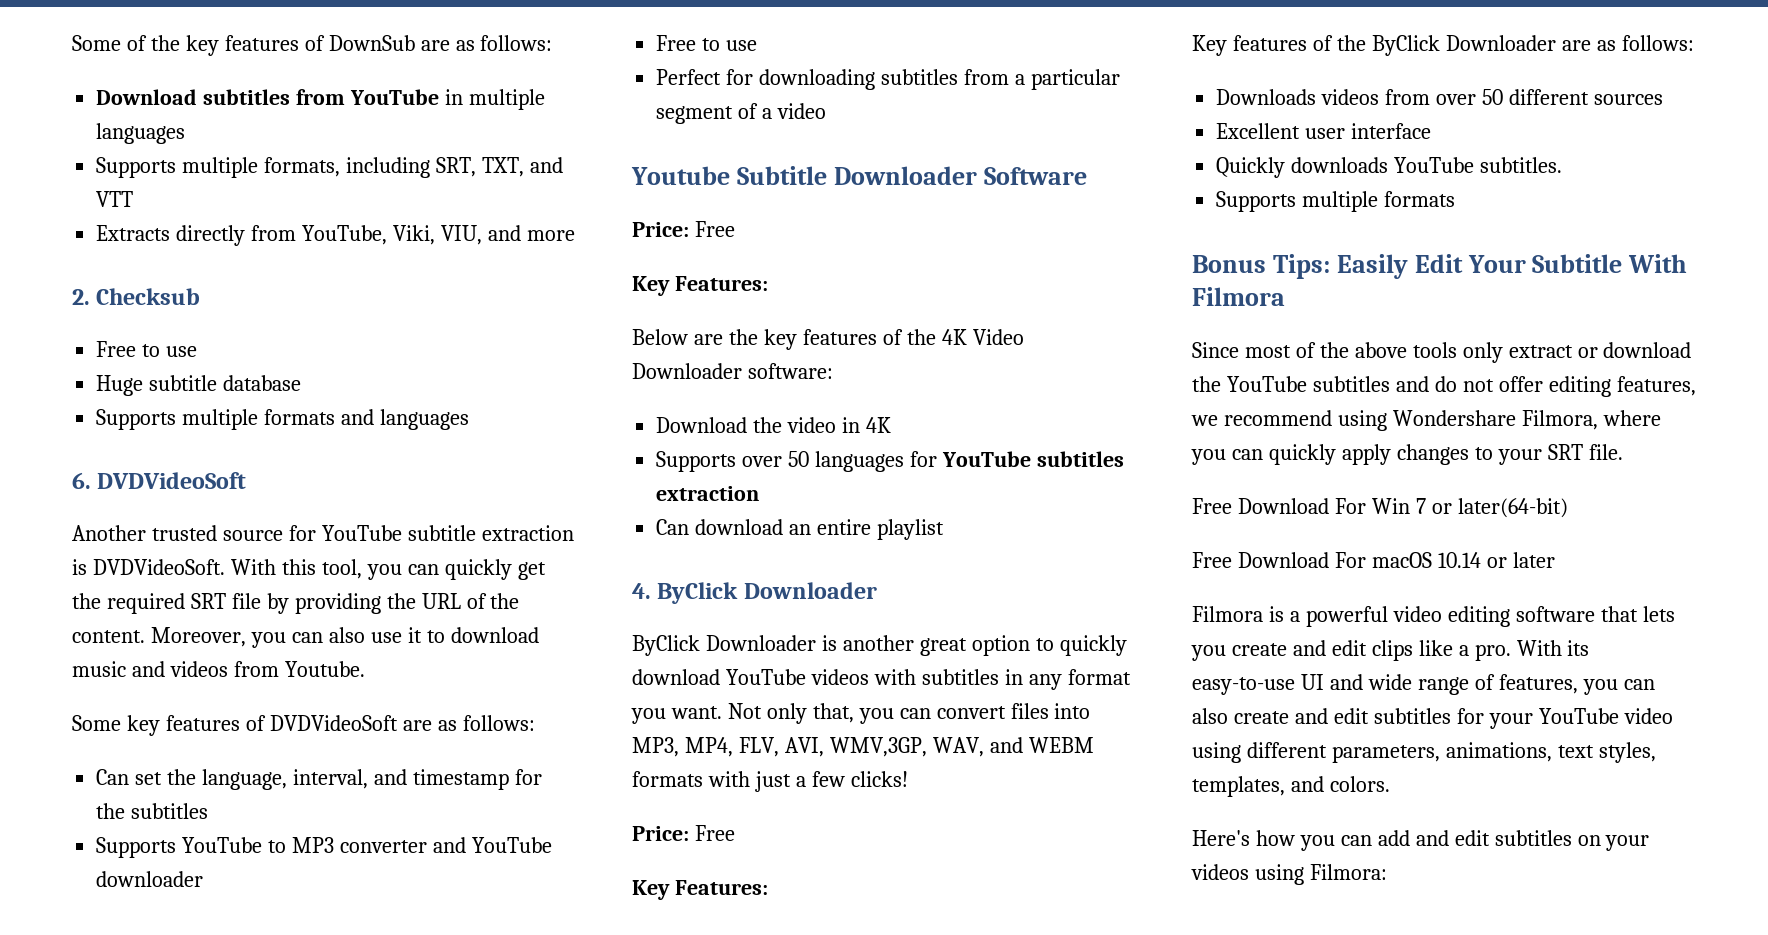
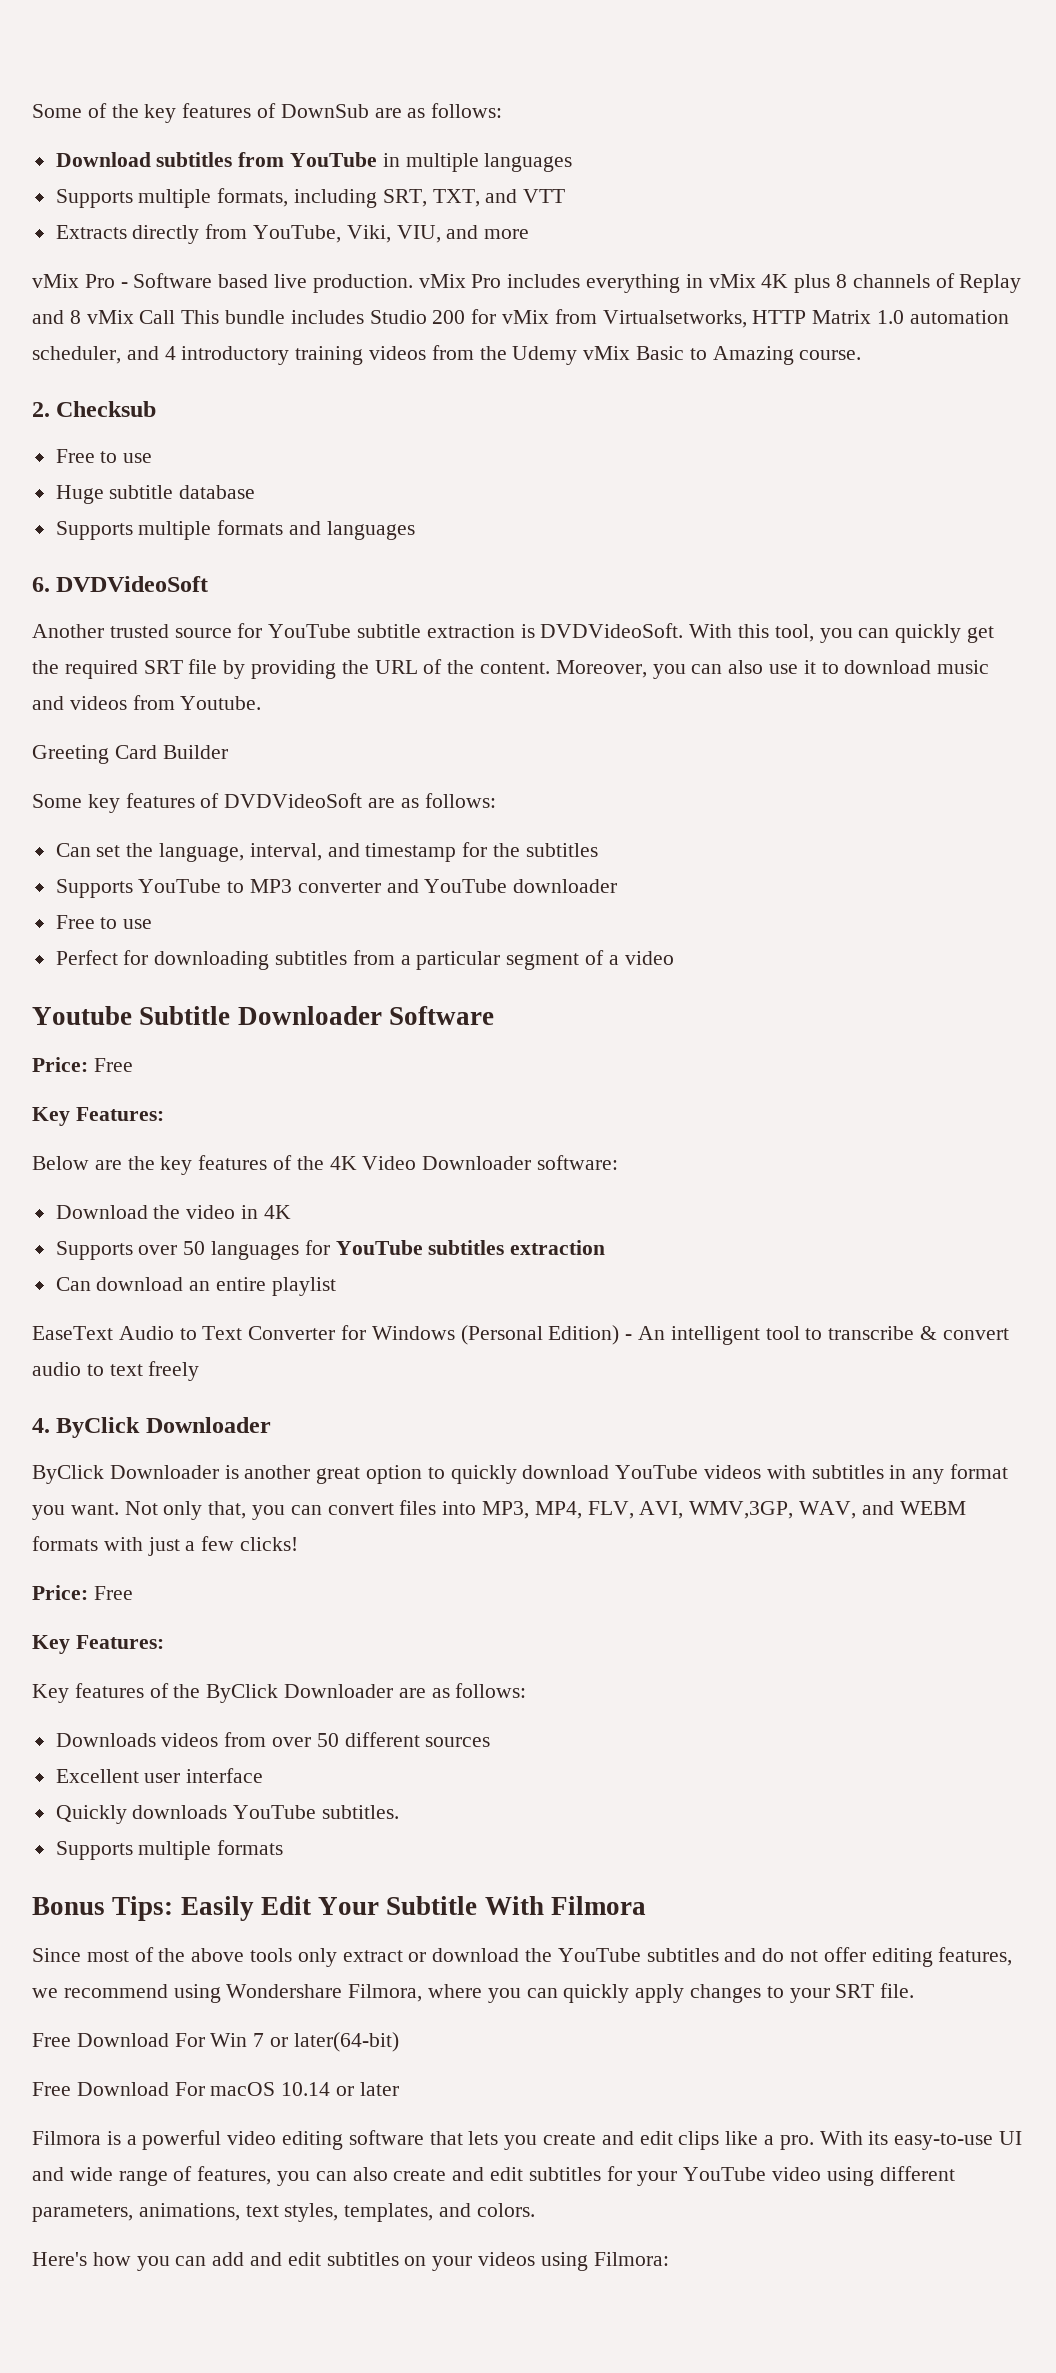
(575, 235) none -> [32,273,1022,293] [32,309,1009,328] [32,345,862,365] // vMix Pro - Software based live production. vMix Pro includes everything in vMix 4K plus 8 channels of Replay and 8 vMix Call This bundle includes Studio 200 for vMix from Virtualsetworks, HTTP Matrix 1.0 automation scheduler, and 4 introductory training videos from the Udemy vMix Basic to Amazing course.
(365, 669) none -> [32,745,228,764] // Greeting Card Builder
(944, 529) none -> [32,1325,1009,1345] [32,1361,200,1381] // EaseText Audio to Text Converter for Windows (Personal Edition) - An intelligent tool to transcribe & convert audio to text freely

